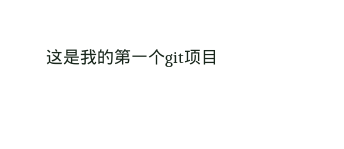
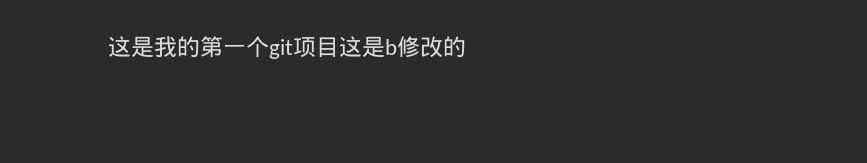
(218, 57) none -> [339,36,466,58] 这是b修改的

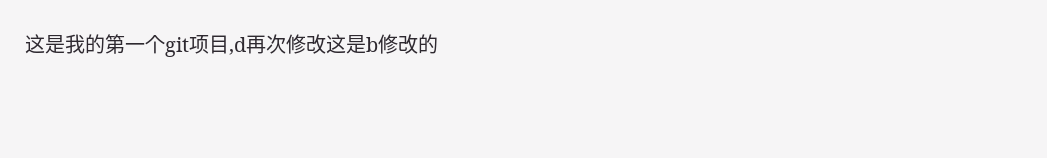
(339, 47) none -> [229,34,326,55] ,d再次修改

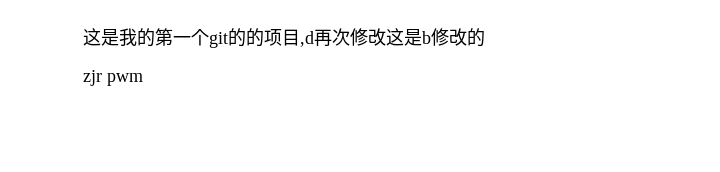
(189, 47) none -> [228,28,264,47] 的的
(438, 44) none -> [83,70,143,86] // zjr pwm

